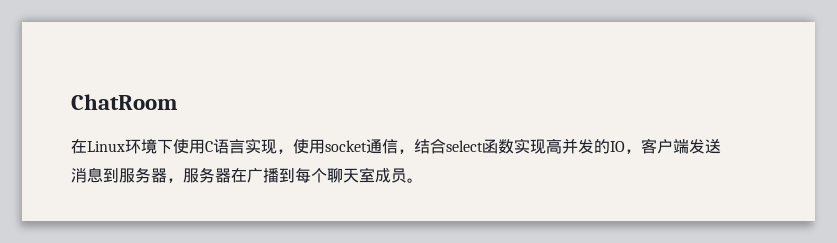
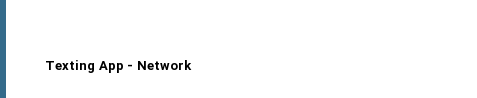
[71,94,178,110] [71,138,721,154] [71,167,423,183] ChatRoom // 在Linux环境下使用C语言实现，使用socket通信，结合select函数实现高并发的IO，客户端发送消息到服务器，服务器在广播到每个聊天室成员。 -> [45,60,192,73] Texting App - Network

